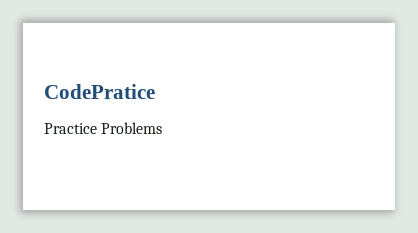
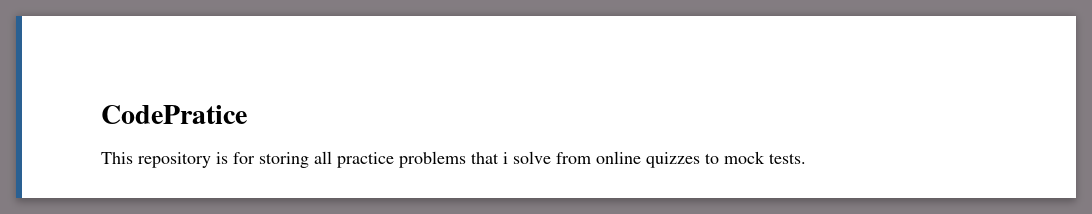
[44,122,163,134] Practice Problems -> [101,151,806,168] This repository is for storing all practice problems that i solve from online quizzes to mock tests.

